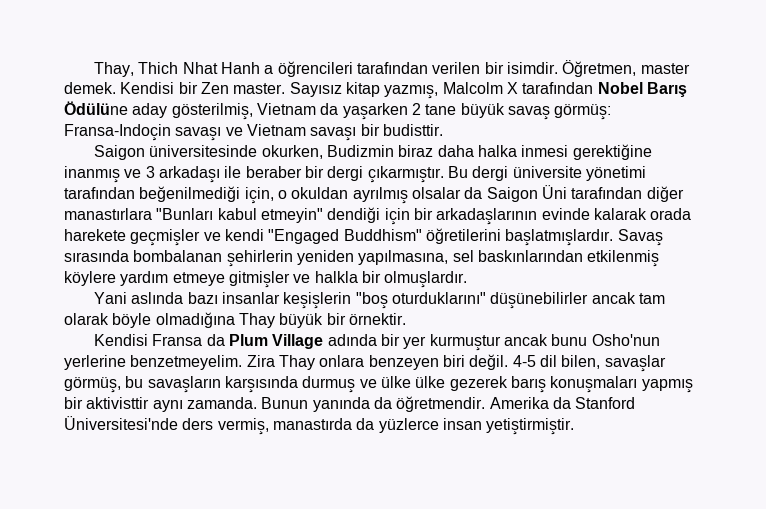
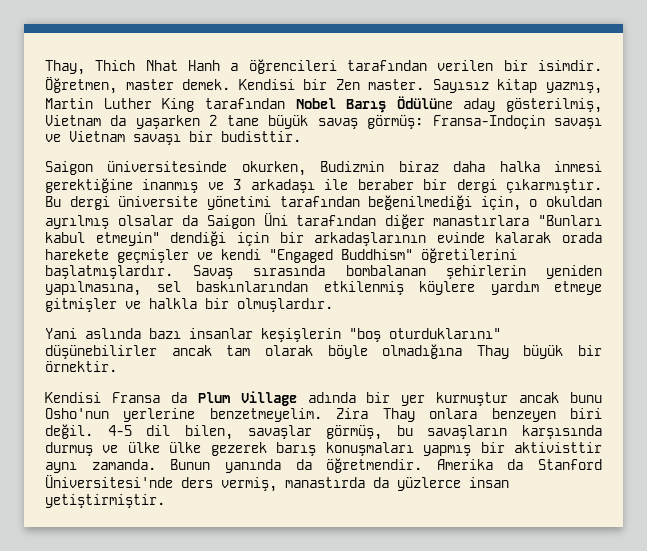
[442,82,518,94] Malcolm X -> [45,98,195,112] Martin Luther King

